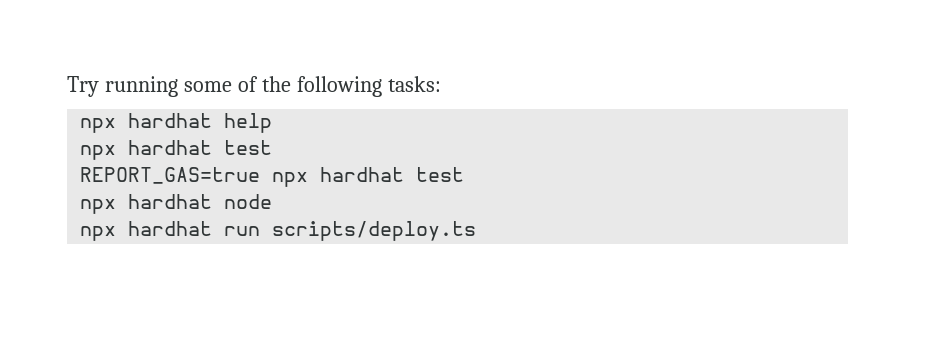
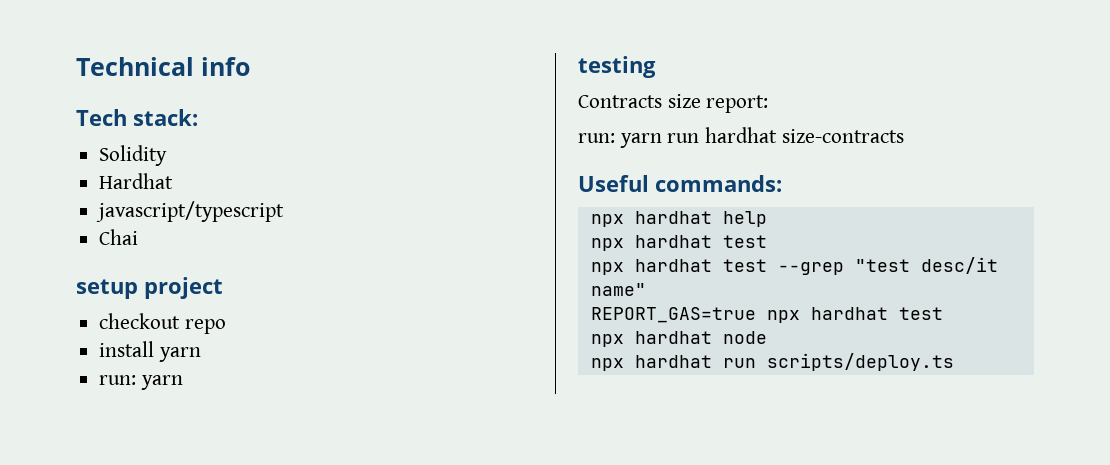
[67,76,441,97] Try running some of the following tasks: -> [76,57,250,76] [76,109,198,126] [99,145,168,166] [99,173,174,189] [96,201,285,222] [99,229,139,245] [76,277,223,299] [99,313,226,334] [99,341,201,362] [99,375,183,390] [578,56,656,78] [578,94,769,113] [578,127,904,148] [578,175,782,192] Technical info // Tech stack: // Solidity // Hardhat // javascript/typescript // Chai // setup project // checkout repo // install yarn // run: yarn // testing // Contracts size report: // run: yarn run hardhat size-contracts // Useful commands:
(273, 147) none -> [590,257,998,275] [590,283,646,296] // npx hardhat test --grep "test desc/it name"

